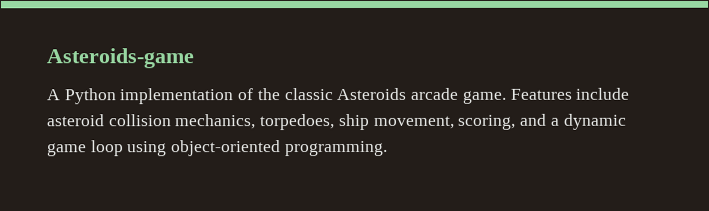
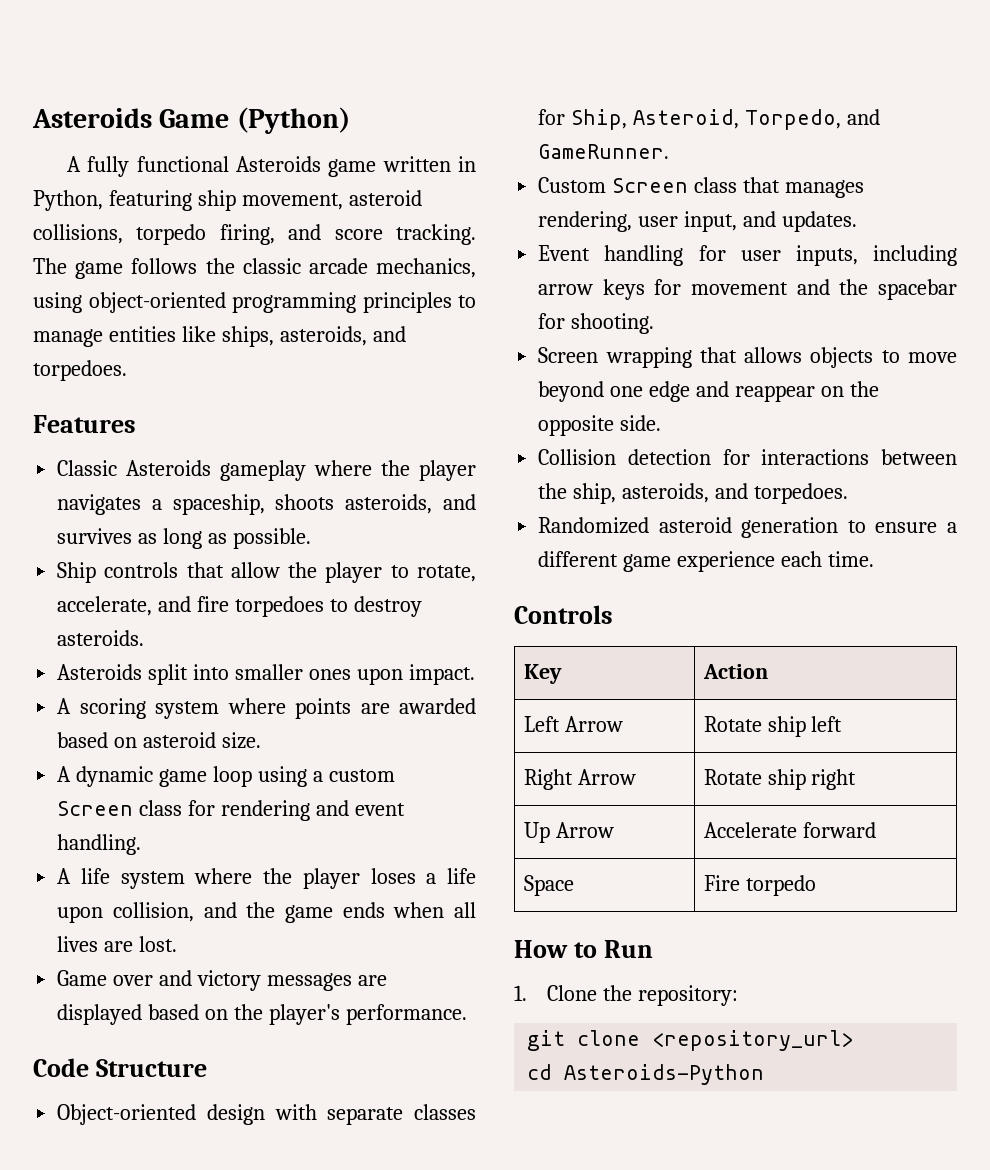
[46,48,194,69] [46,87,630,105] [47,113,627,131] [47,140,388,157] Asteroids-game // A Python implementation of the classic Asteroids arcade game. Features include asteroid collision mechanics, torpedoes, ship movement, scoring, and a dynamic game loop using object-oriented programming. -> [32,107,350,134] [66,156,477,177] [33,190,422,211] [33,224,476,245] [33,258,476,279] [33,292,476,313] [33,326,406,347] [33,360,127,381] [33,415,136,433] [57,460,476,481] [57,494,476,515] [57,528,311,549] [57,562,477,583] [57,596,422,617] [57,630,145,646] [57,664,475,685] [57,698,477,719] [57,732,262,749] [57,766,395,787] [57,800,405,821] [57,834,142,855] [57,868,477,889] [57,902,477,923] [57,936,178,952] [57,970,387,991] [57,1004,467,1025] [33,1058,207,1077] [57,1104,476,1125] [538,109,880,130] [538,144,670,159] [538,177,864,198] [538,211,857,232] [538,245,957,266] [538,279,957,300] [538,313,655,334] [538,347,957,368] [538,381,879,402] [538,415,662,436] [538,449,957,465] [538,483,848,504] [538,517,957,538] [538,551,874,572] [514,605,613,624] [523,664,562,684] [702,664,768,679] [523,716,623,732] [703,716,843,737] [523,769,636,790] [703,769,857,790] [523,822,614,843] [703,822,876,838] [523,875,574,896] [703,875,816,896] [514,940,653,958] [514,985,739,1006] [527,1030,854,1051] [527,1064,765,1085] Asteroids Game (Python) // A fully functional Asteroids game written in Python, featuring ship movement, asteroid collisions, torpedo firing, and score tracking. The game follows the classic arcade mechanics, using object-oriented programming principles to manage entities like ships, asteroids, and torpedoes. // Features // Classic Asteroids gameplay where the player navigates a spaceship, shoots asteroids, and survives as long as possible. // Ship controls that allow the player to rotate, accelerate, and fire torpedoes to destroy asteroids. // Asteroids split into smaller ones upon impact. // A scoring system where points are awarded based on asteroid size. // A dynamic game loop using a custom Screen class for rendering and event handling. // A life system where the player loses a life upon collision, and the game ends when all lives are lost. // Game over and victory messages are displayed based on the player's performance. // Code Structure // Object-oriented design with separate classes for Ship, Asteroid, Torpedo, and GameRunner. // Custom Screen class that manages rendering, user input, and updates. // Event handling for user inputs, including arrow keys for movement and the spacebar for shooting. // Screen wrapping that allows objects to move beyond one edge and reappear on the opposite side. // Collision detection for interactions between the ship, asteroids, and torpedoes. // Randomized asteroid generation to ensure a different game experience each time. // Controls // Key | Action // Left Arrow | Rotate ship left // Right Arrow | Rotate ship right // Up Arrow | Accelerate forward // Space | Fire torpedo // How to Run // 1. Clone the repository: // git clone <repository_url> // cd Asteroids-Python

